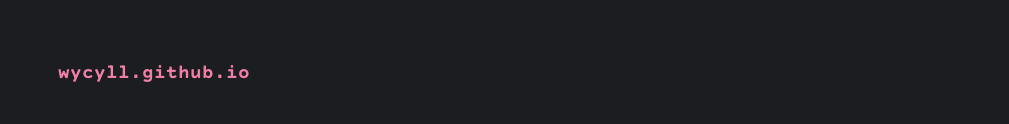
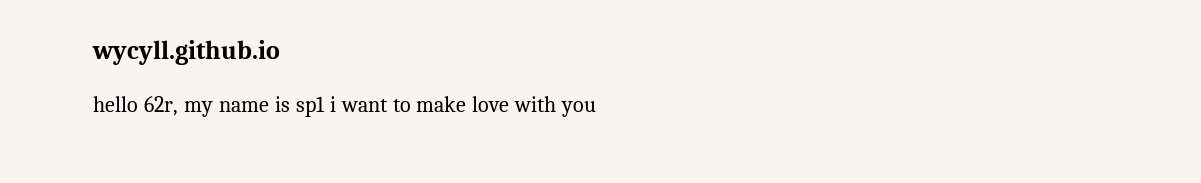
(250, 73) none -> [93,96,597,117] // hello 62r, my name is sp1 i want to make love with you

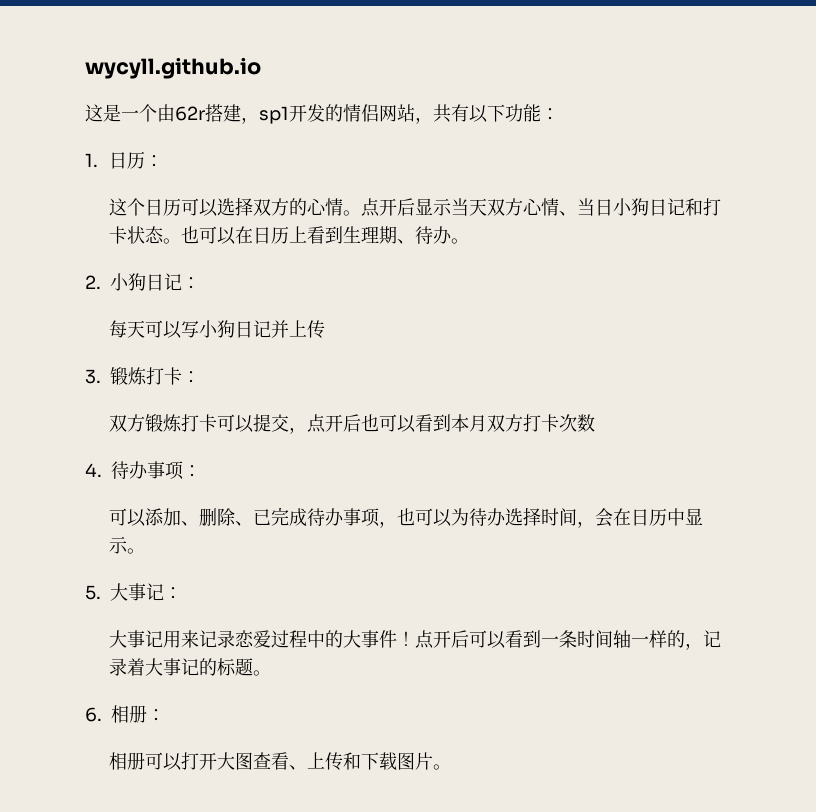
[93,96,597,117] hello 62r, my name is sp1 i want to make love with you -> [85,104,559,124] [85,151,164,169] [109,197,722,217] [109,226,470,245] [85,273,200,291] [109,320,326,339] [85,367,200,385] [109,414,596,434] [85,461,201,480] [109,507,704,528] [109,536,146,554] [85,583,182,601] [109,630,722,650] [109,658,272,676] [85,705,165,723] [109,752,452,771] 这是一个由62r搭建，sp1开发的情侣网站，共有以下功能： // 1.日历： // 这个日历可以选择双方的心情。点开后显示当天双方心情、当日小狗日记和打卡状态。也可以在日历上看到生理期、待办。 // 2.小狗日记： // 每天可以写小狗日记并上传 // 3.锻炼打卡： // 双方锻炼打卡可以提交，点开后也可以看到本月双方打卡次数 // 4.待办事项： // 可以添加、删除、已完成待办事项，也可以为待办选择时间，会在日历中显示。 // 5.大事记： // 大事记用来记录恋爱过程中的大事件！点开后可以看到一条时间轴一样的，记录着大事记的标题。 // 6.相册： // 相册可以打开大图查看、上传和下载图片。

